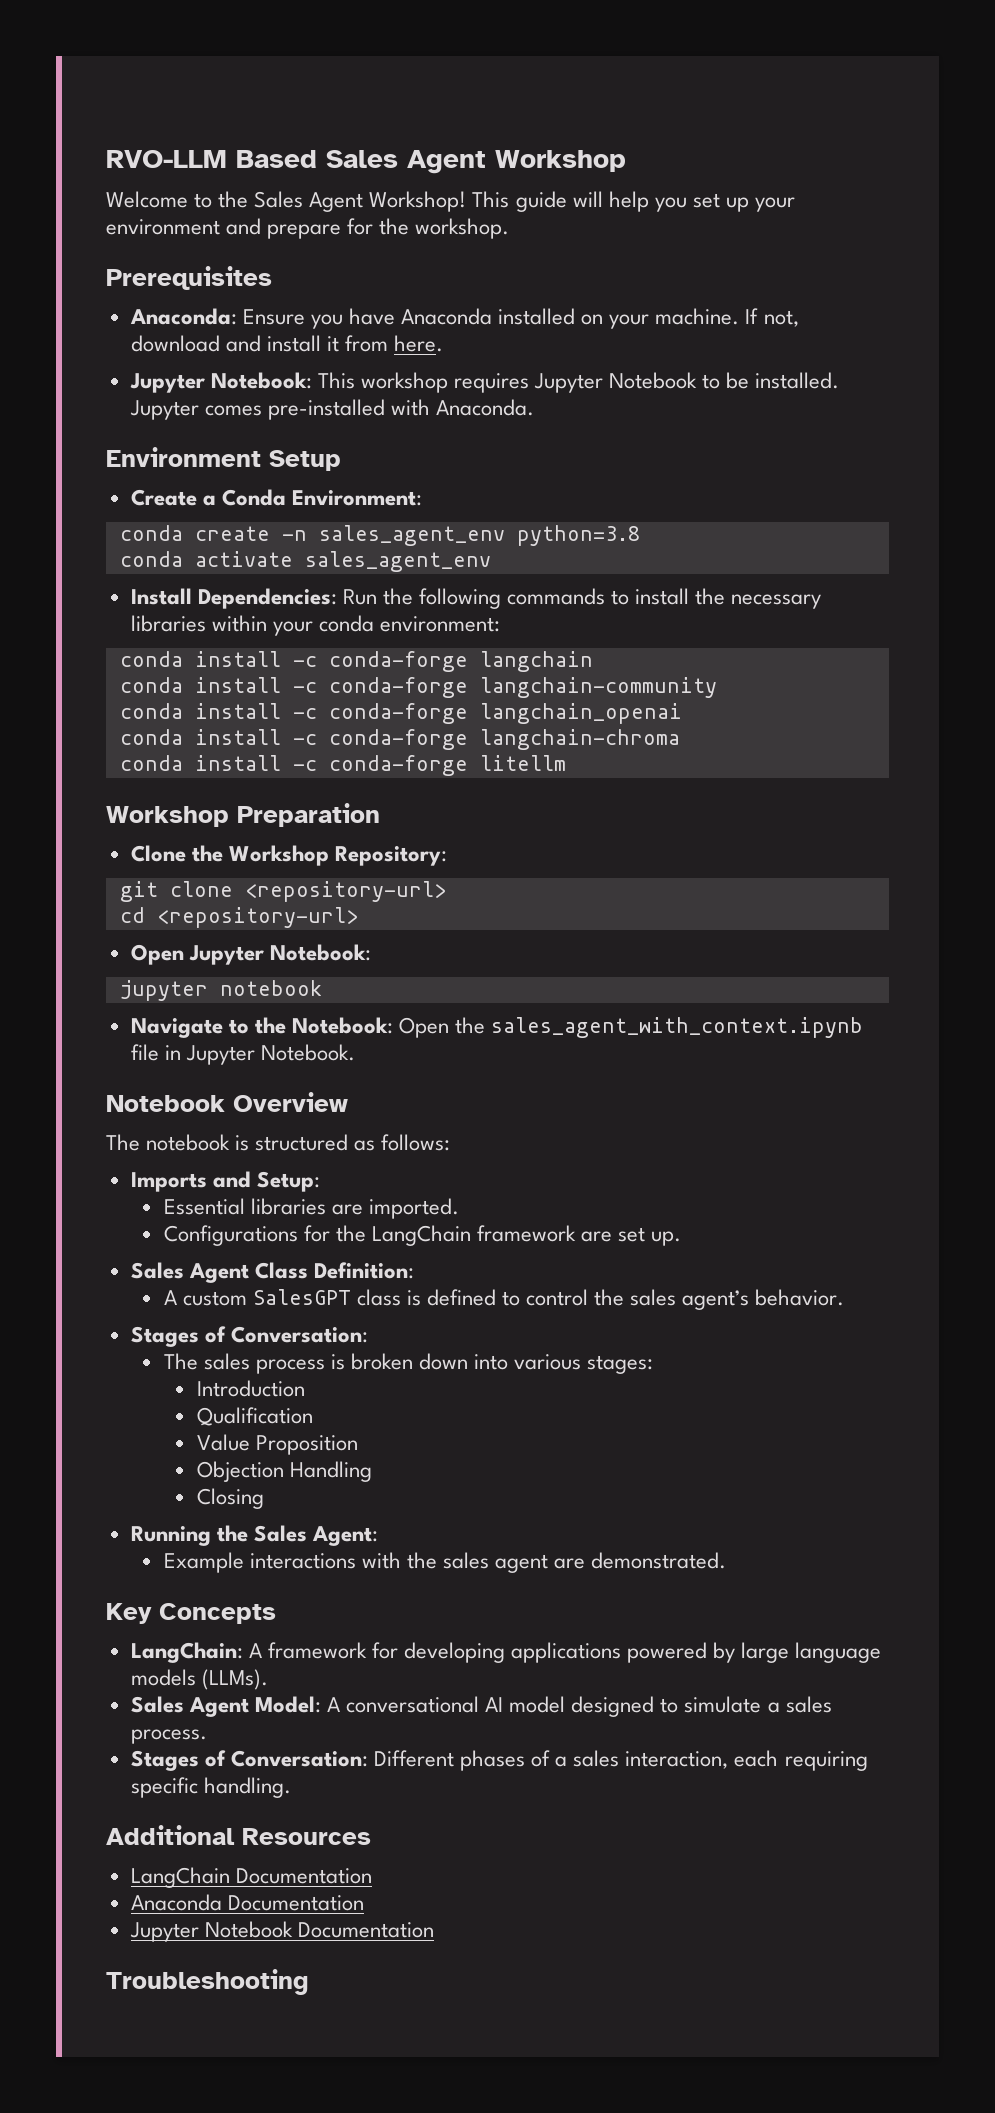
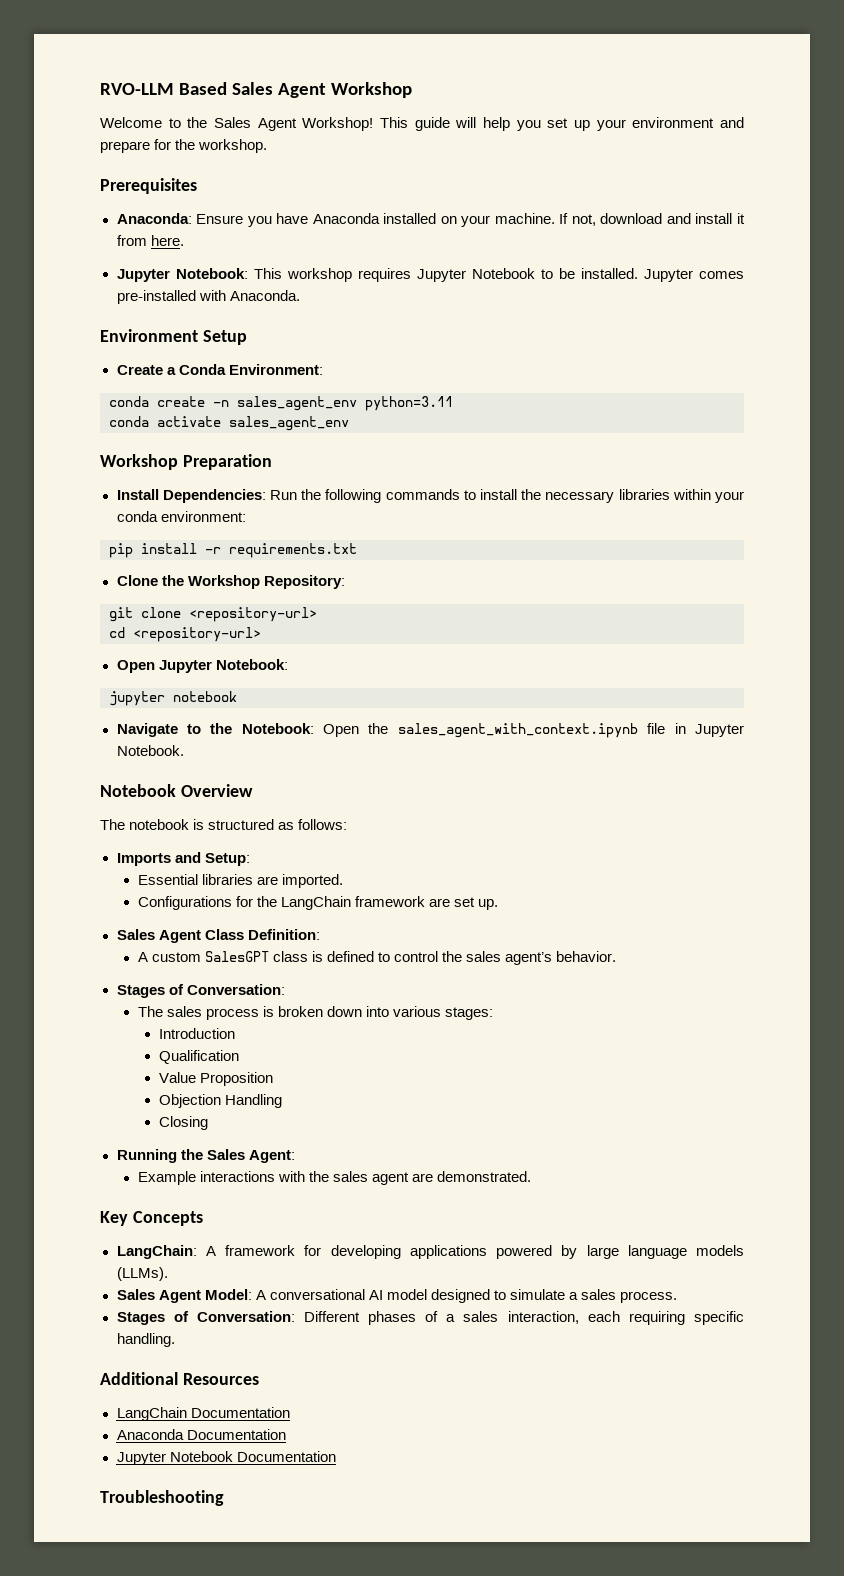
[516,525,640,546] python=3.8 -> [365,396,453,411] python=3.11
(491, 561) none -> [100,454,272,470] // Workshop Preparation
[119,651,593,672] [119,677,717,698] [119,703,682,724] [119,729,680,750] [119,755,566,776] [106,803,380,827] conda install -c conda-forge langchain // conda install -c conda-forge langchain-community // conda install -c conda-forge langchain_openai // conda install -c conda-forge langchain-chroma // conda install -c conda-forge litellm // Workshop Preparation -> [109,543,357,558] pip install -r requirements.txt

